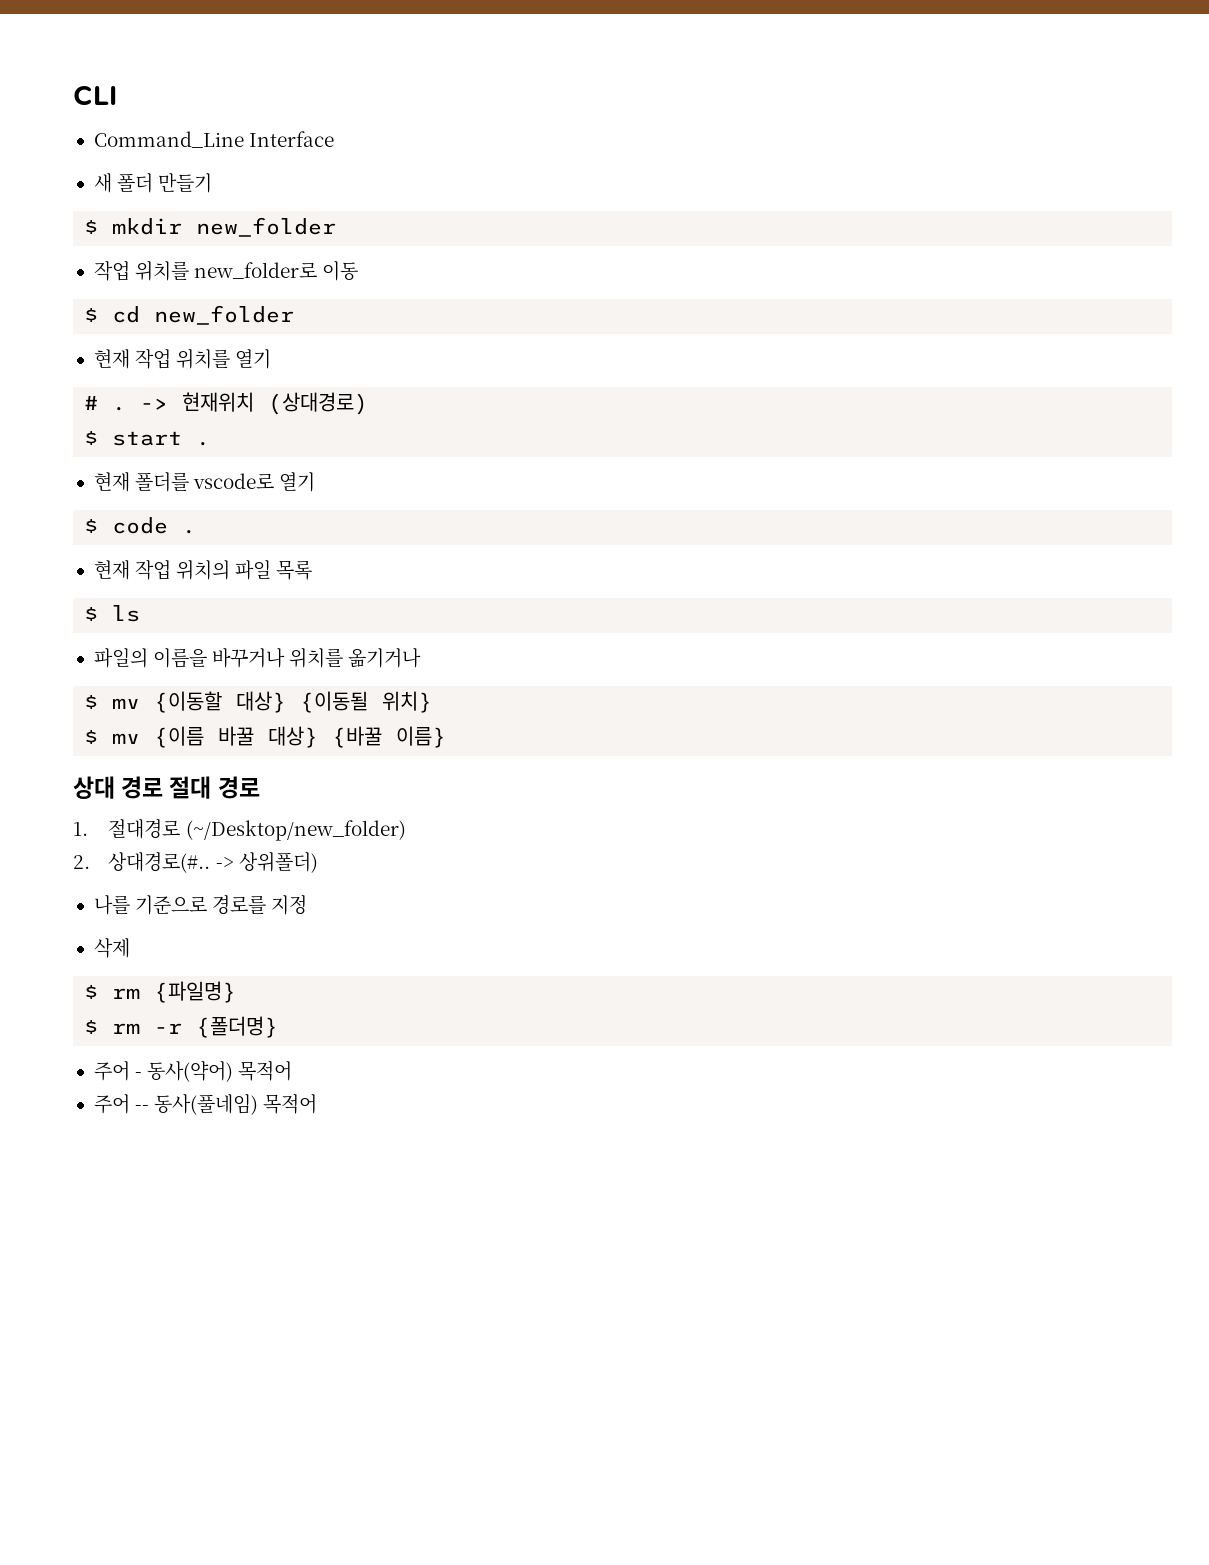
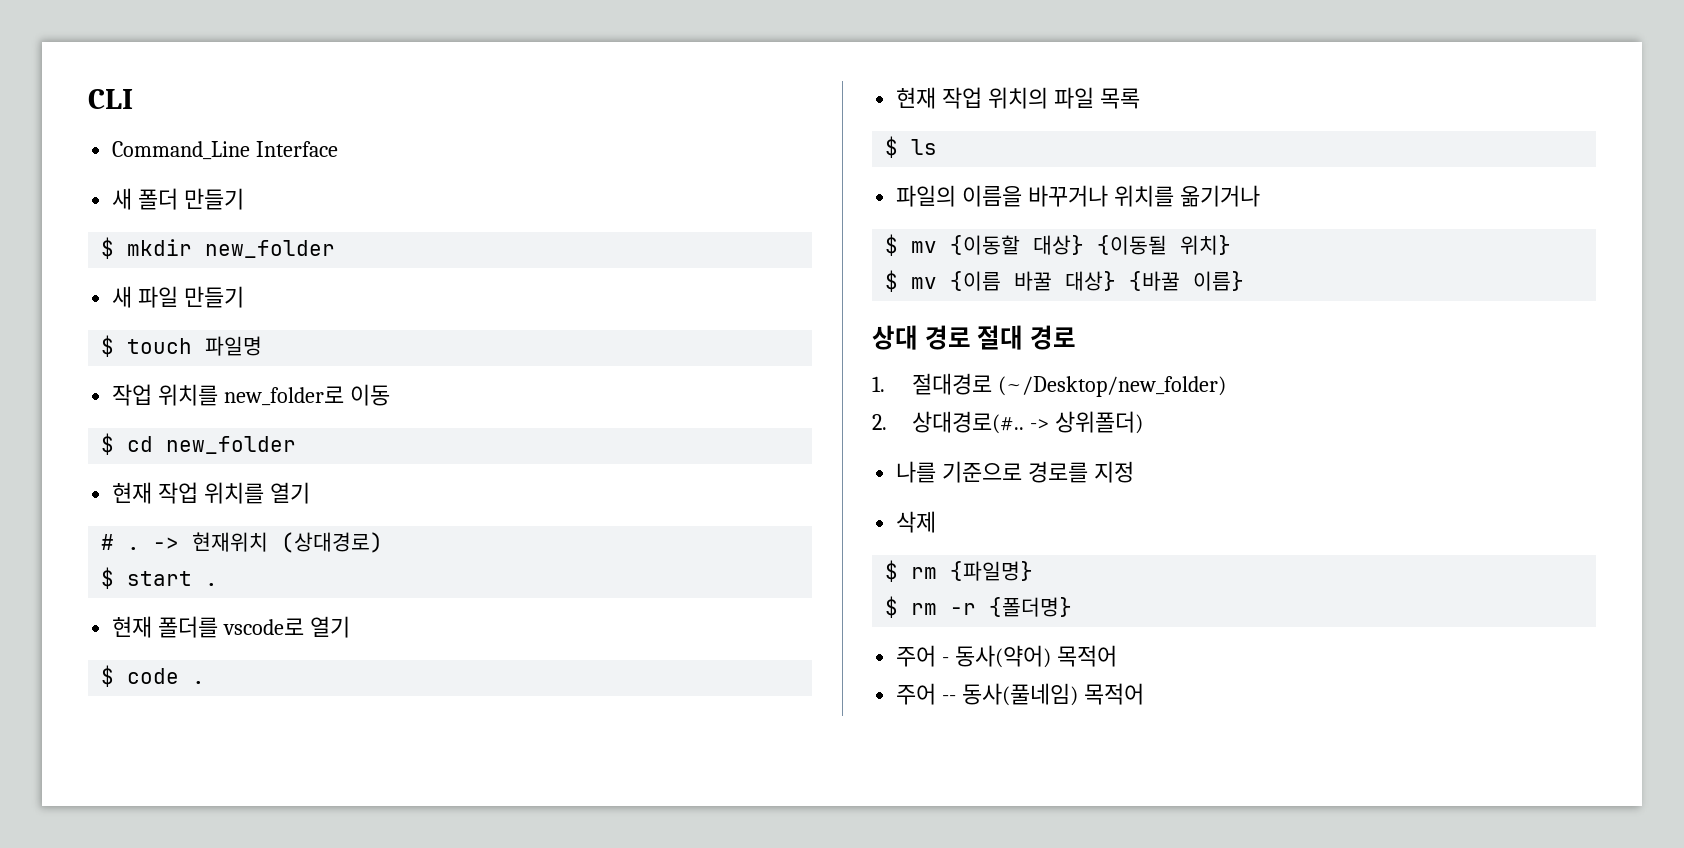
(337, 227) none -> [112,286,245,308] [101,335,263,357] // 새 파일 만들기 // $ touch 파일명

